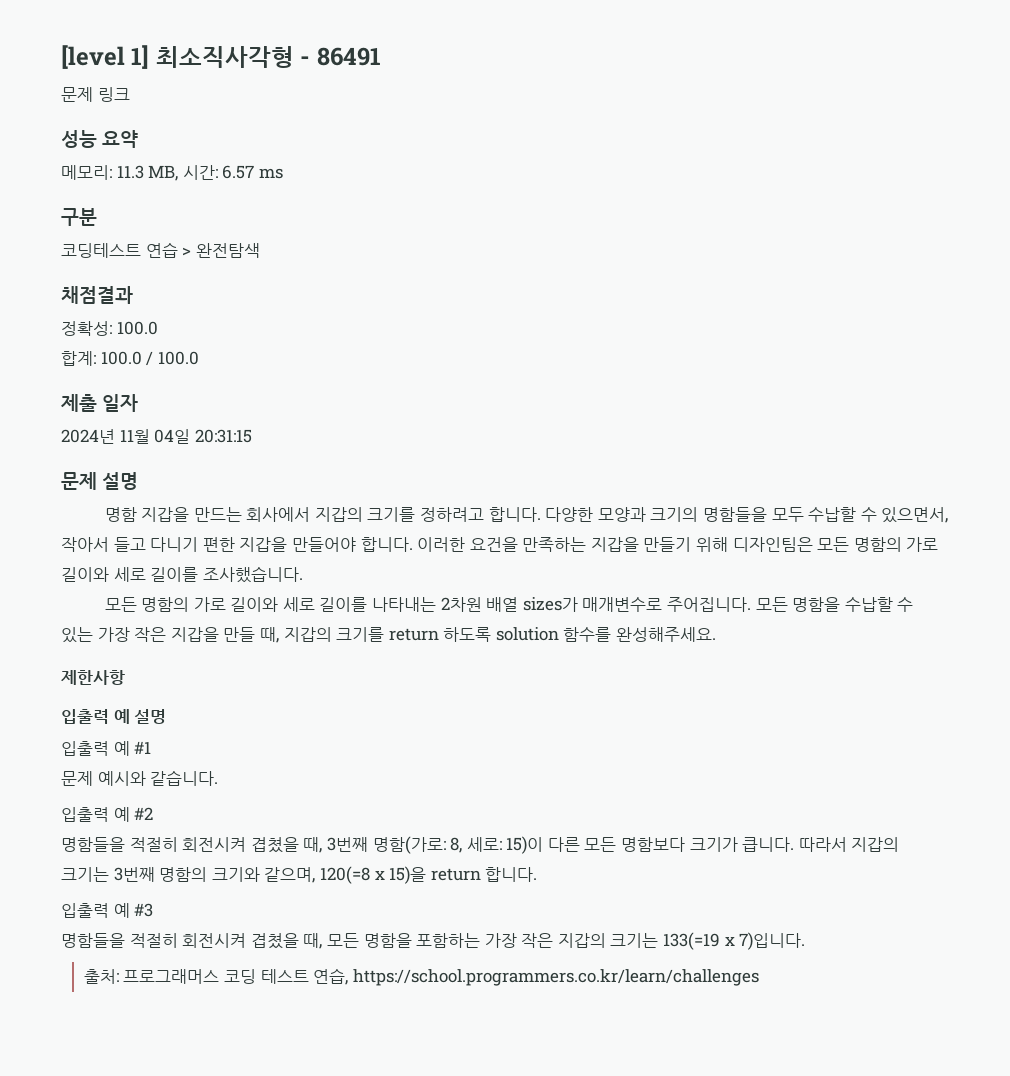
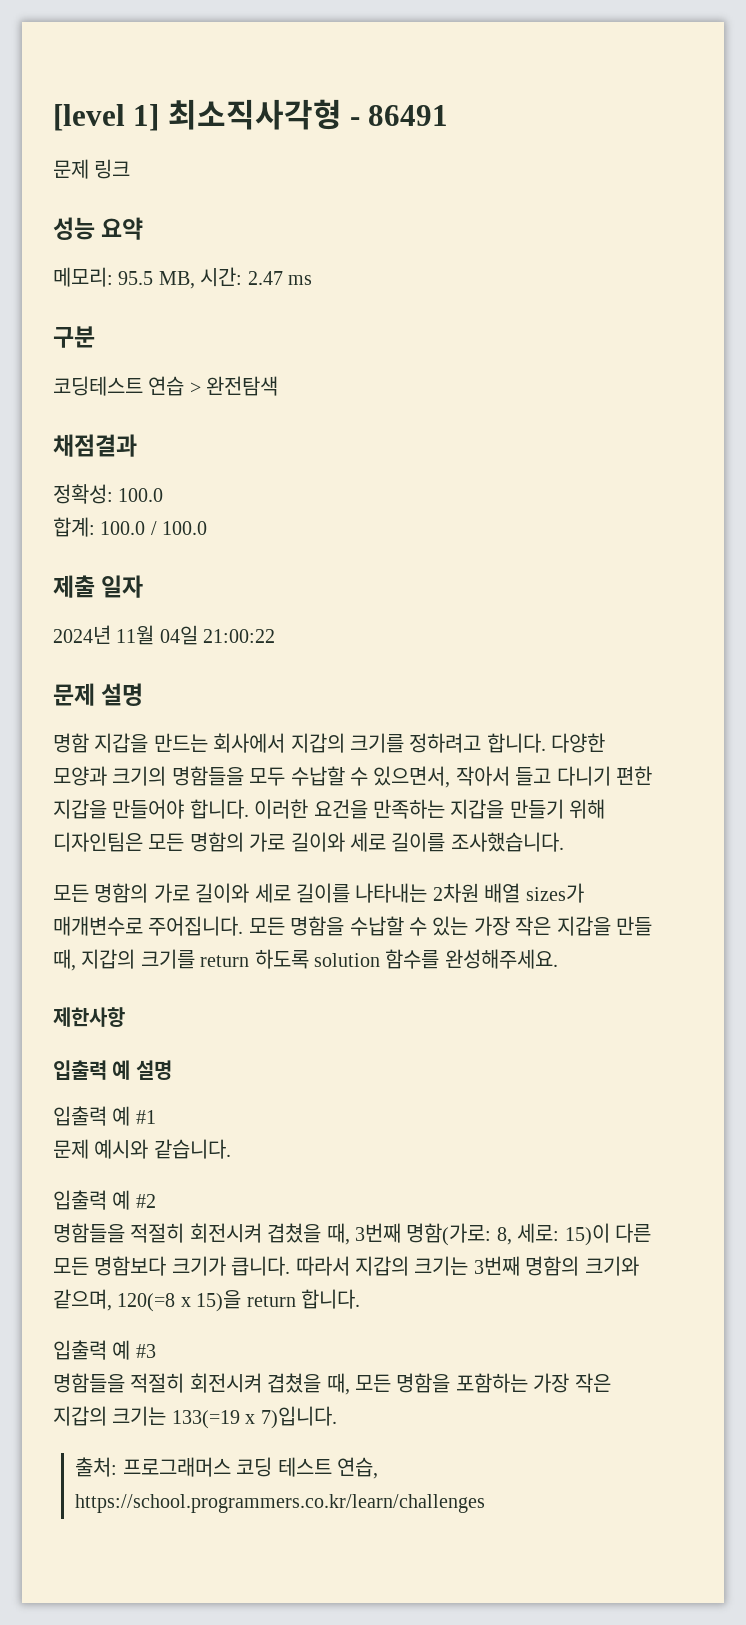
[116,165,144,179] 11.3 -> [118,271,154,285] 95.5
[222,165,255,179] 6.57 -> [247,271,283,285] 2.47
[194,429,252,443] 20:31:15 -> [203,629,276,643] 21:00:22

